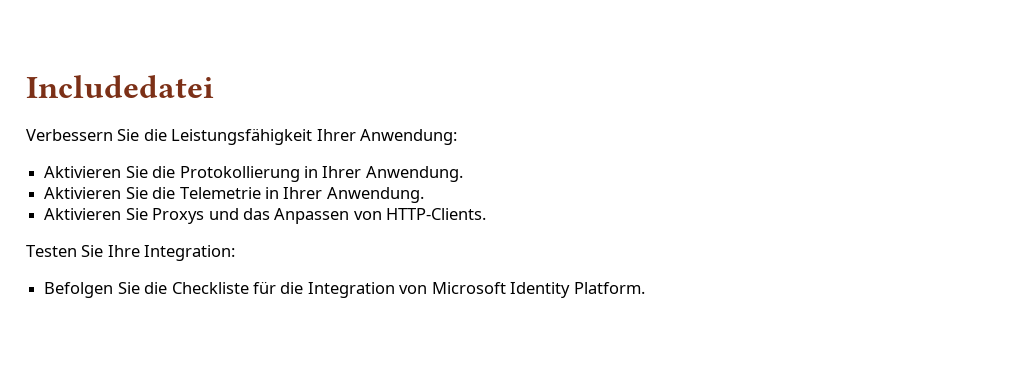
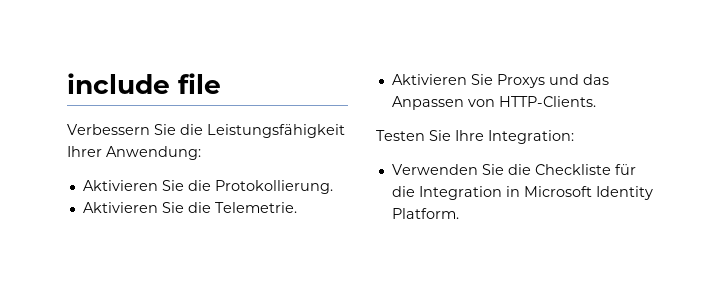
[26,75,214,98] Includedatei -> [67,73,221,94] include file
[179,166,463,182] [44,187,424,203] Protokollierung in Ihrer Anwendung. // Aktivieren Sie die Telemetrie in Ihrer Anwendung. -> [214,180,333,194] [82,202,297,213] Protokollierung. // Aktivieren Sie die Telemetrie.
[44,282,114,298] Befolgen -> [391,164,478,175] Verwenden
[399,285,428,294] von -> [505,186,520,197] in

